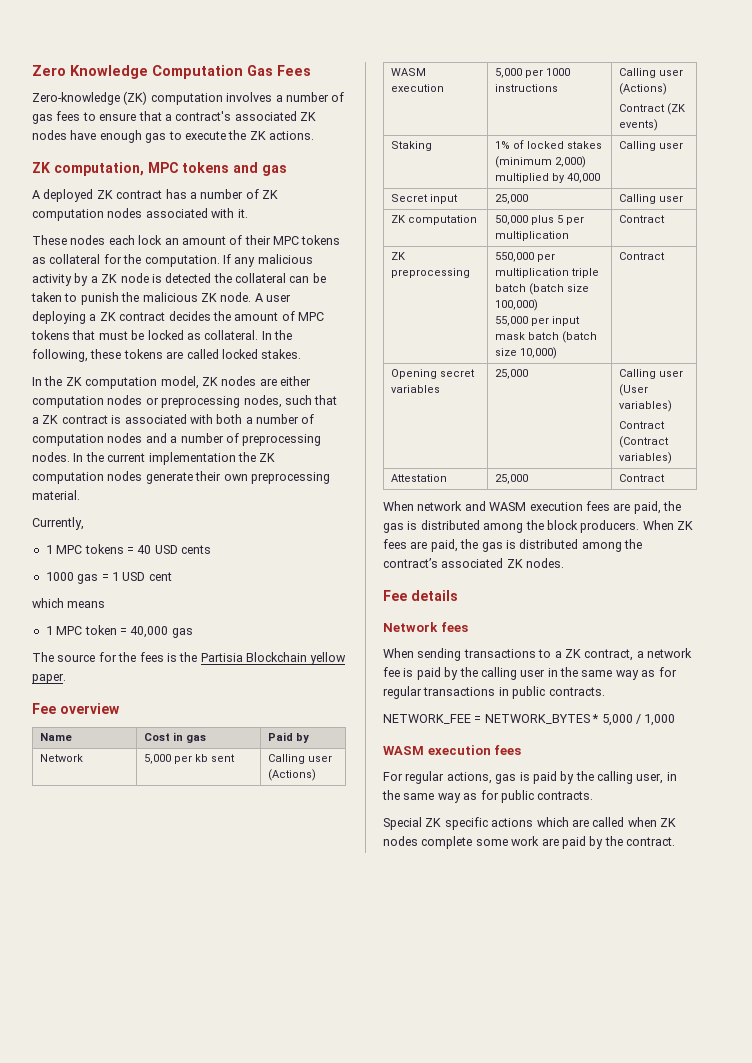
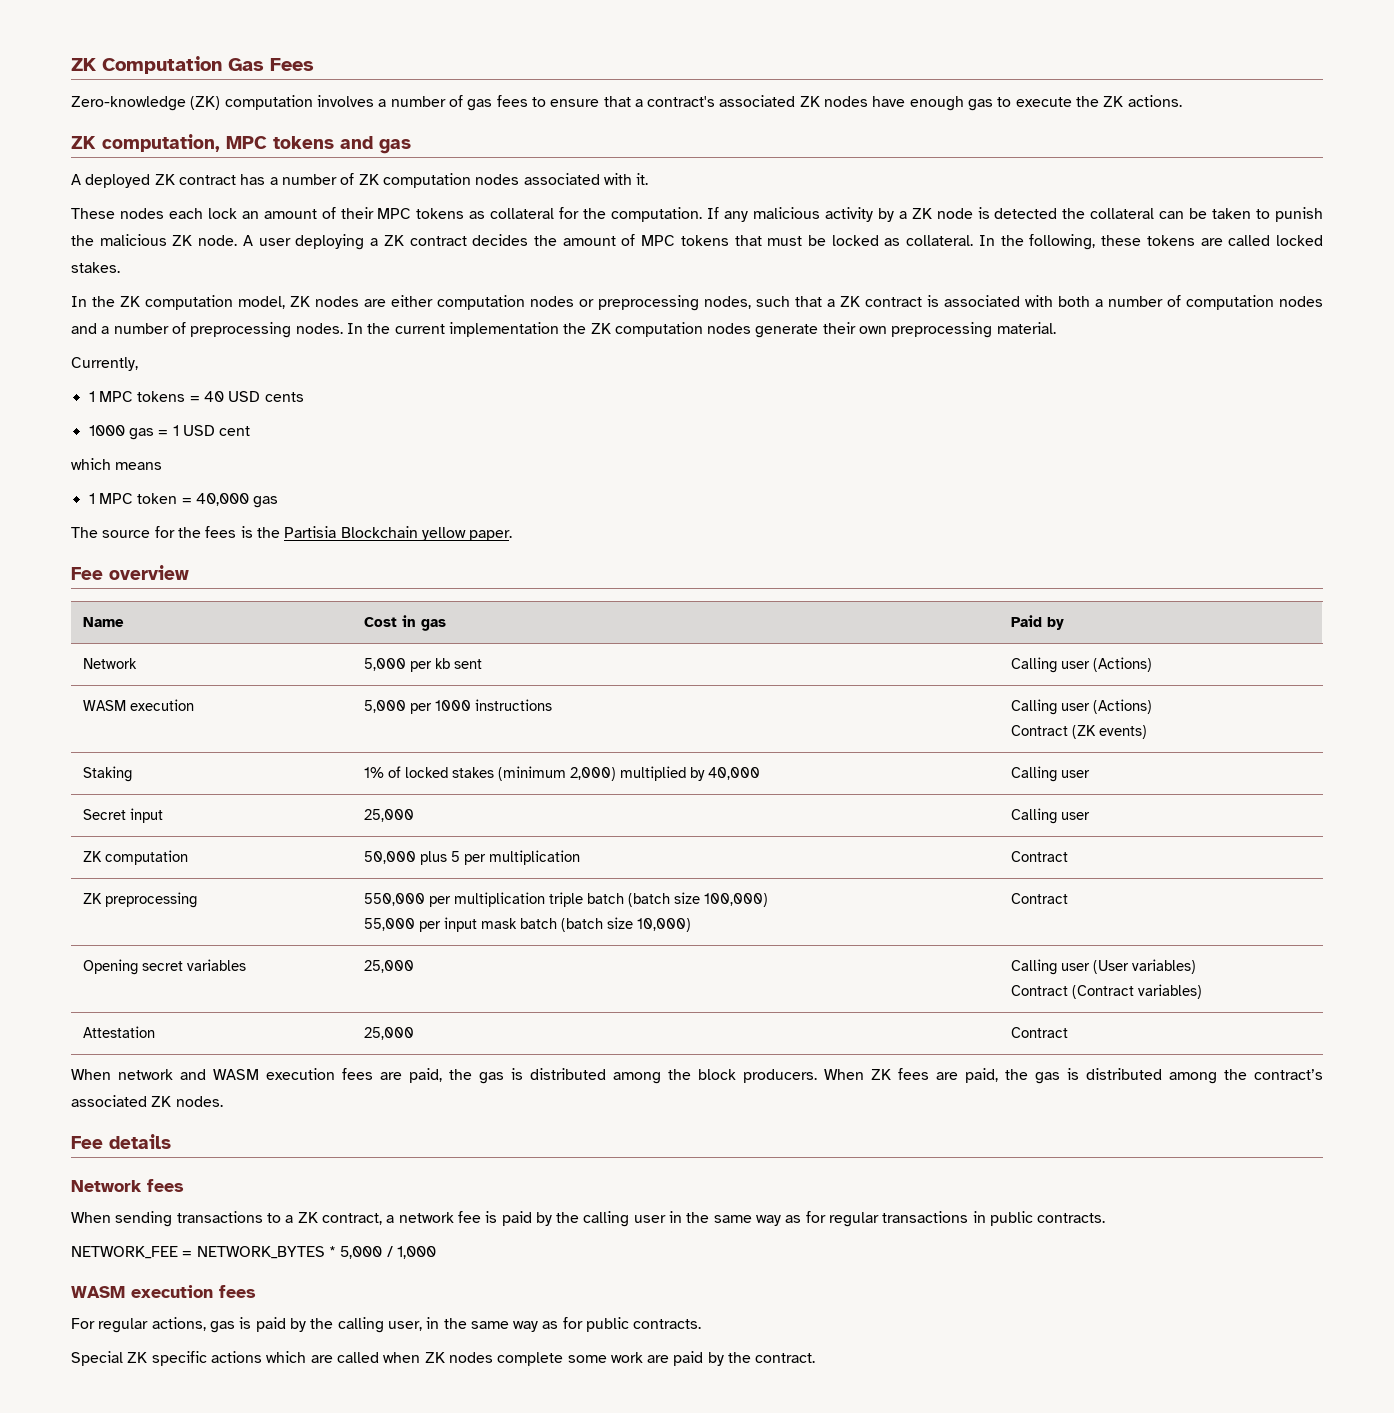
[32,65,148,79] Zero Knowledge -> [71,58,96,71] ZK

